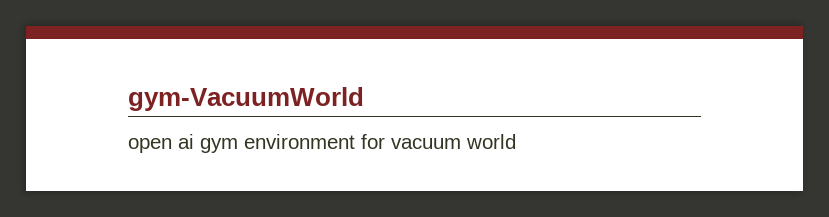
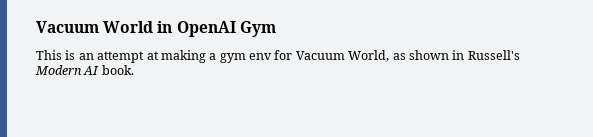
[128,87,364,111] [128,134,516,153] gym-VacuumWorld // open ai gym environment for vacuum world -> [36,21,276,37] [36,50,520,63] [35,65,134,75] Vacuum World in OpenAI Gym // This is an attempt at making a gym env for Vacuum World, as shown in Russell's Modern AI book.

